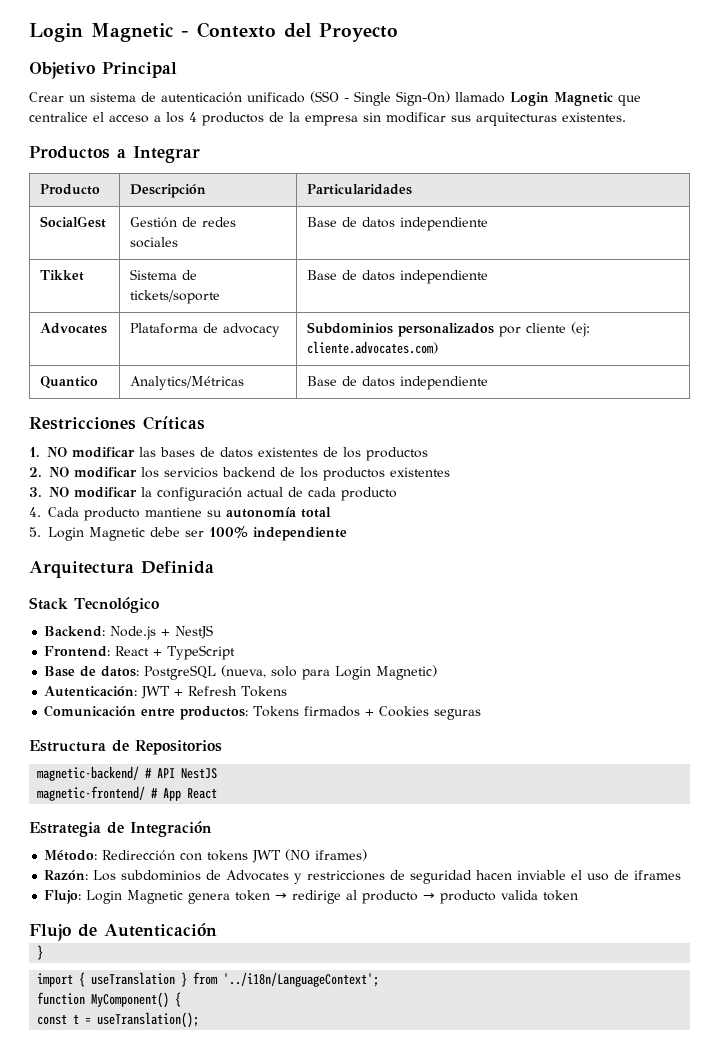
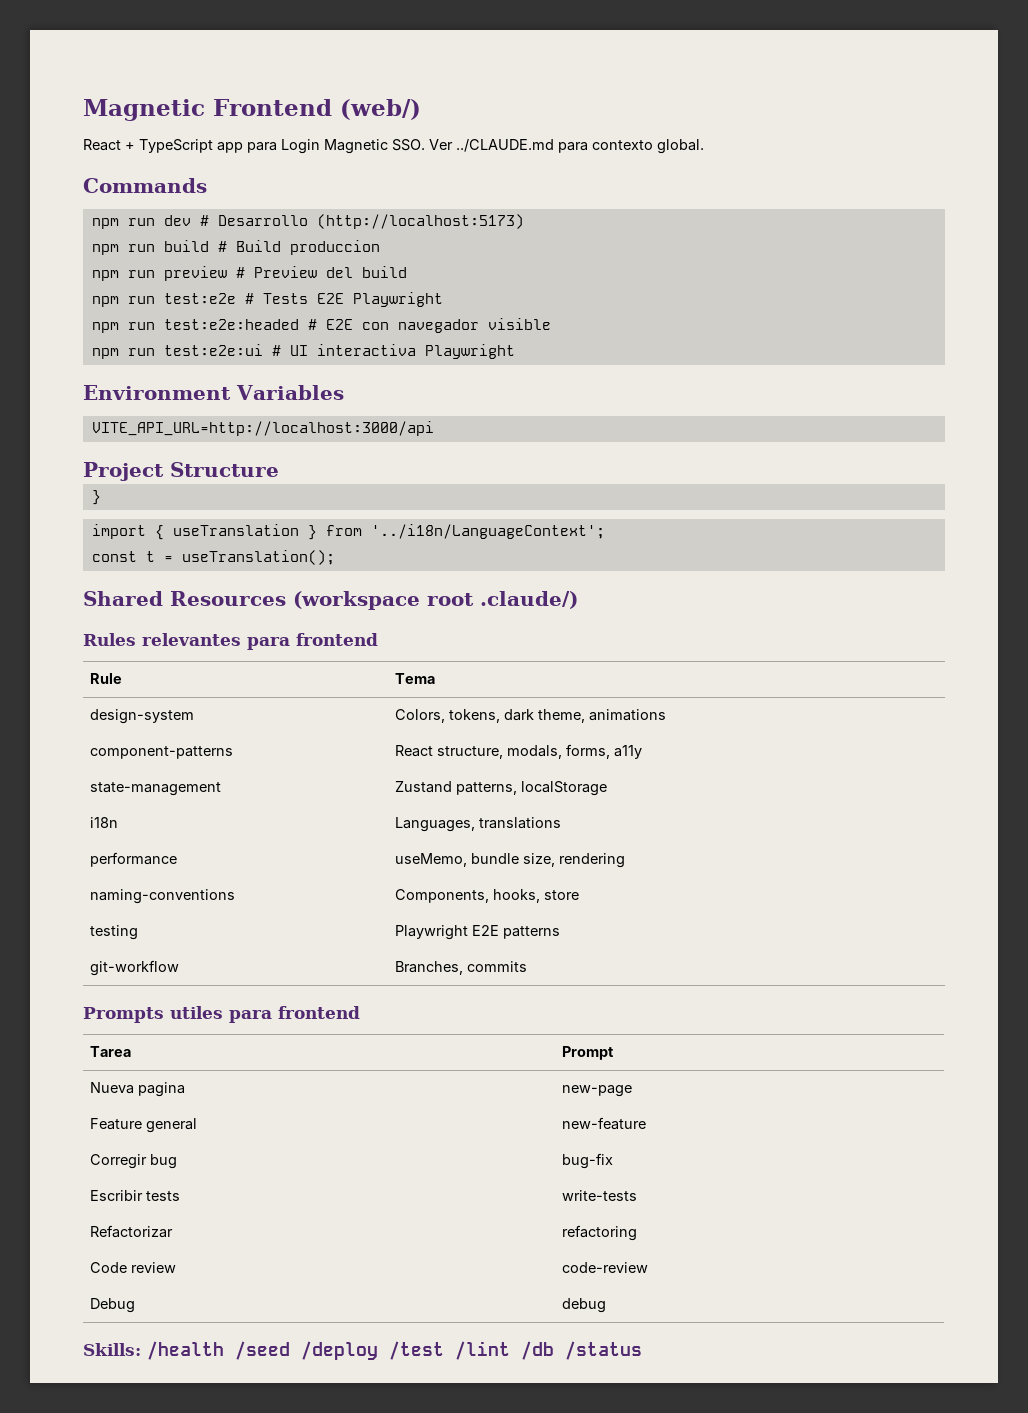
[29,22,398,42] [29,62,177,79] [29,91,641,106] [29,112,626,126] [29,146,200,163] [40,184,101,195] [130,184,207,198] [307,184,413,195] [40,216,107,228] [130,217,237,228] [130,237,179,248] [307,217,489,231] [40,270,85,281] [130,269,198,280] [130,290,221,304] [307,270,489,284] [40,323,108,334] [130,323,281,337] [307,322,591,337] [307,341,439,354] [40,376,99,389] [130,376,245,390] [307,376,489,390] [29,416,205,430] [29,447,428,461] [29,467,450,481] [29,487,397,501] [29,507,331,521] [29,526,347,541] [29,561,214,578] [29,597,159,613] [44,625,214,640] [44,645,236,660] [44,665,438,680] [44,686,288,699] [44,705,482,720] [29,740,222,755] [37,766,218,781] [37,786,218,801] [29,821,212,837] [44,849,368,863] [44,870,682,884] [44,890,579,904] [29,923,217,941] Login Magnetic - Contexto del Proyecto // Objetivo Principal // Crear un sistema de autenticación unificado (SSO - Single Sign-On) llamado Login Magnetic que centralice el acceso a los 4 productos de la empresa sin modificar sus arquitecturas existentes. // Productos a Integrar // Producto | Descripción | Particularidades // SocialGest | Gestión de redes sociales | Base de datos independiente // Tikket | Sistema de tickets/soporte | Base de datos independiente // Advocates | Plataforma de advocacy | Subdominios personalizados por cliente (ej: cliente.advocates.com) // Quantico | Analytics/Métricas | Base de datos independiente // Restricciones Críticas // 1. NO modificar las bases de datos existentes de los productos // 2. NO modificar los servicios backend de los productos existentes // 3. NO modificar la configuración actual de cada producto // 4. Cada producto mantiene su autonomía total // 5. Login Magnetic debe ser 100% independiente // Arquitectura Definida // Stack Tecnológico // Backend: Node.js + NestJS // Frontend: React + TypeScript // Base de datos: PostgreSQL (nueva, solo para Login Magnetic) // Autenticación: JWT + Refresh Tokens // Comunicación entre productos: Tokens firmados + Cookies seguras // Estructura de Repositorios // magnetic-backend/ # API NestJS // magnetic-frontend/ # App React // Estrategia de Integración // Método: Redirección con tokens JWT (NO iframes) // Razón: Los subdominios de Advocates y restricciones de seguridad hacen inviable el uso de iframes // Flujo: Login Magnetic genera token → redirige al producto → producto valida token // Flujo de Autenticación -> [83,99,421,121] [83,139,704,154] [83,178,207,193] [91,214,524,229] [91,240,380,255] [91,266,407,281] [91,292,443,307] [91,318,551,333] [91,344,515,359] [83,385,344,400] [91,421,434,436] [83,462,279,481] Magnetic Frontend (web/) // React + TypeScript app para Login Magnetic SSO. Ver ../CLAUDE.md para contexto global. // Commands // npm run dev # Desarrollo (http://localhost:5173) // npm run build # Build produccion // npm run preview # Preview del build // npm run test:e2e # Tests E2E Playwright // npm run test:e2e:headed # E2E con navegador visible // npm run test:e2e:ui # UI interactiva Playwright // Environment Variables // VITE_API_URL=http://localhost:3000/api // Project Structure
[37,992,182,1008] // function MyComponent() { -> (605, 531) none
(200, 1020) none -> [83,591,578,610] [83,633,378,650] [90,673,123,684] [395,673,436,684] [90,709,195,724] [395,709,667,723] [90,746,234,759] [395,744,643,759] [90,782,222,796] [395,781,608,796] [90,817,119,828] [395,817,562,832] [90,852,178,867] [395,853,626,868] [90,889,236,904] [395,889,580,903] [90,925,139,940] [395,925,561,940] [90,960,180,976] [395,961,528,975] [83,1006,360,1023] [90,1046,132,1057] [562,1046,615,1060] [90,1082,186,1097] [562,1085,633,1097] [90,1118,198,1133] [562,1117,647,1130] [90,1154,178,1169] [562,1153,614,1169] [90,1190,181,1201] [562,1190,638,1201] [90,1225,174,1238] [562,1225,638,1241] [90,1262,177,1273] [562,1262,649,1273] [90,1298,136,1313] [562,1298,607,1313] [83,1341,642,1360] // Shared Resources (workspace root .claude/) // Rules relevantes para frontend // Rule | Tema // design-system | Colors, tokens, dark theme, animations // component-patterns | React structure, modals, forms, a11y // state-management | Zustand patterns, localStorage // i18n | Languages, translations // performance | useMemo, bundle size, rendering // naming-conventions | Components, hooks, store // testing | Playwright E2E patterns // git-workflow | Branches, commits // Prompts utiles para frontend // Tarea | Prompt // Nueva pagina | new-page // Feature general | new-feature // Corregir bug | bug-fix // Escribir tests | write-tests // Refactorizar | refactoring // Code review | code-review // Debug | debug // Skills: /health /seed /deploy /test /lint /db /status

